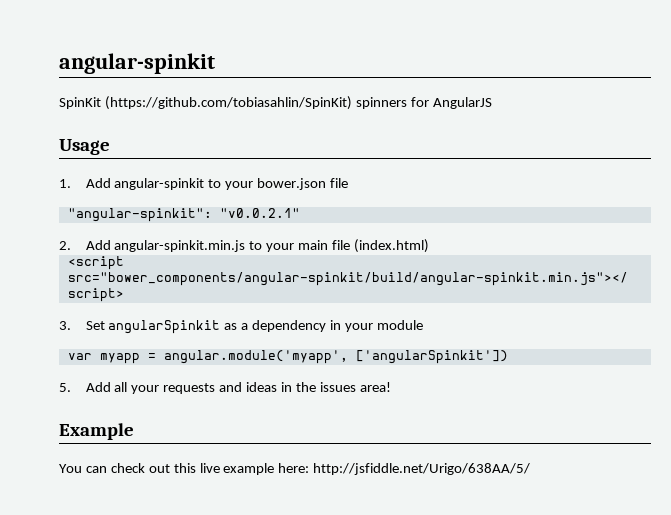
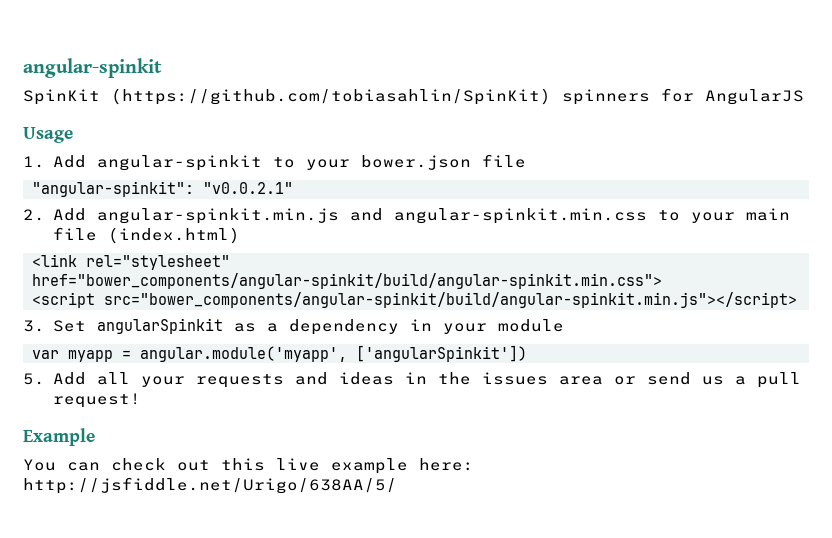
(246, 246) none -> [349,208,647,224] and angular-spinkit.min.css
(430, 246) none -> [32,254,230,270] [32,273,662,289] // <link rel="stylesheet" href="bower_components/angular-spinkit/build/angular-spinkit.min.css">
[359,382,391,392] area! -> [558,372,801,388] [52,393,141,408] area or send us a pull request!

